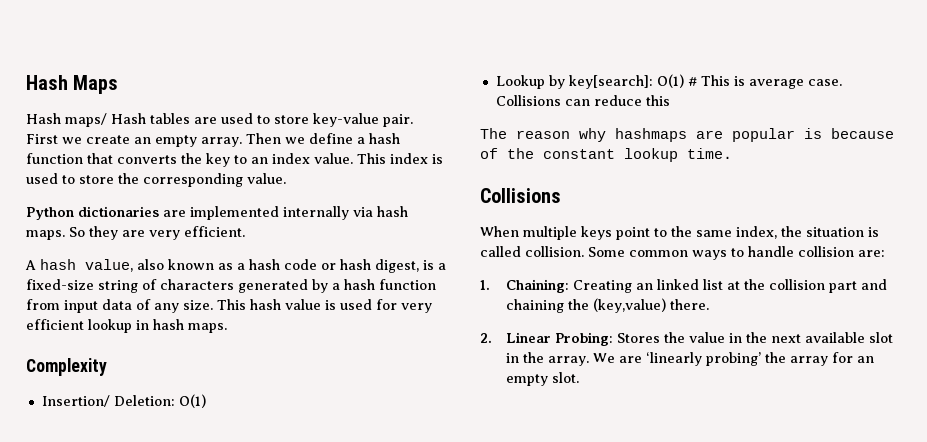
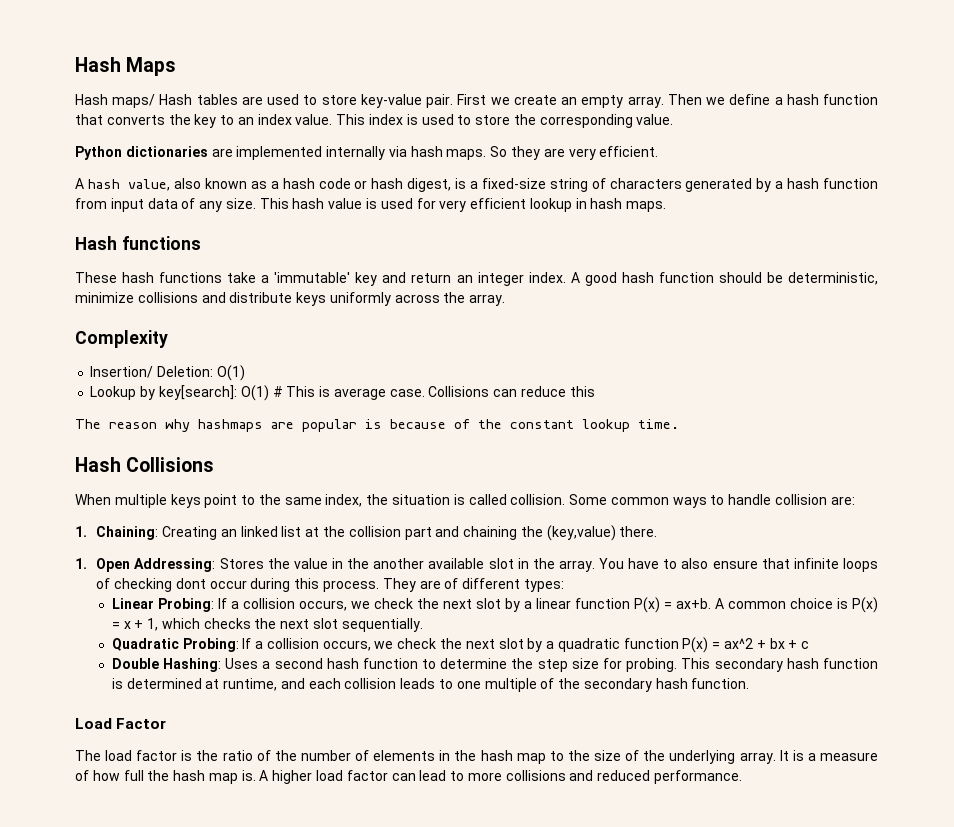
(227, 328) none -> [75,236,201,250] [75,272,878,286] [75,292,506,306] // Hash functions // These hash functions take a 'immutable' key and return an integer index. A good hash function should be deterministic, minimize collisions and distribute keys uniformly across the array.
(732, 153) none -> [75,457,121,472] Hash
[480,332,613,346] 2. Linear Probing: -> [75,558,216,572] 1. Open Addressing:
[770,334,801,343] next -> [373,558,425,569] another
[592,352,874,366] [505,372,579,386] We are ‘linearly probing’ the array for an empty slot. -> [599,558,879,572] [96,578,564,592] [111,597,878,613] [111,618,423,632] [111,637,810,653] [111,658,878,672] [111,678,750,692] [75,718,167,729] [75,750,879,764] [75,770,743,784] You have to also ensure that infinite loops of checking dont occur during this process. They are of different types: // Linear Probing: If a collision occurs, we check the next slot by a linear function P(x) = ax+b. A common choice is P(x) = x + 1, which checks the next slot sequentially. // Quadratic Probing: If a collision occurs, we check the next slot by a quadratic function P(x) = ax^2 + bx + c // Double Hashing: Uses a second hash function to determine the step size for probing. This secondary hash function is determined at runtime, and each collision leads to one multiple of the secondary hash function. // Load Factor // The load factor is the ratio of the number of elements in the hash map to the size of the underlying array. It is a measure of how full the hash map is. A higher load factor can lead to more collisions and reduced performance.

